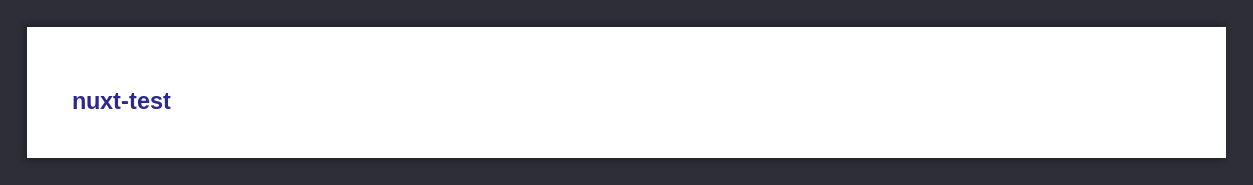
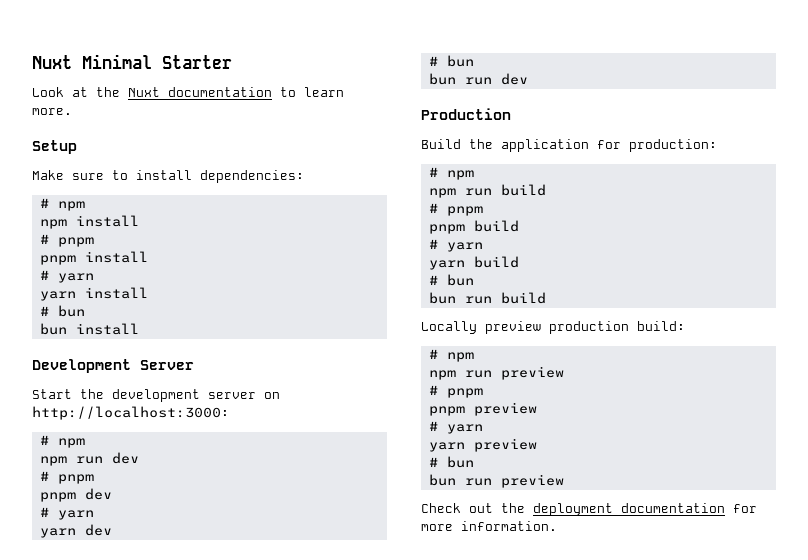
[72,93,171,109] nuxt-test -> [32,54,232,69] [32,87,344,97] [32,108,72,115] [32,140,77,154] [32,170,304,183] [39,198,85,211] [39,215,139,229] [39,234,94,247] [39,251,148,265] [39,270,94,283] [39,287,148,301] [39,305,85,317] [39,323,139,335] [32,359,194,373] [32,389,280,402] [32,406,229,420] [39,435,85,448] [39,452,139,466] [39,471,94,484] [39,488,112,502] [39,507,94,520] [39,524,112,538] [428,55,474,67] [428,73,528,85] [421,108,511,120] [421,139,717,152] [428,167,474,180] [428,184,546,198] [428,203,483,216] [428,220,519,234] [428,239,483,252] [428,256,519,270] [428,274,474,286] [428,292,546,304] [421,321,685,334] [428,349,474,362] [428,366,564,380] [428,385,483,398] [428,402,537,416] [428,421,483,434] [428,438,537,452] [428,456,474,468] [428,474,564,488] [421,503,757,516] [421,521,557,531] Nuxt Minimal Starter // Look at the Nuxt documentation to learn more. // Setup // Make sure to install dependencies: // # npm // npm install // # pnpm // pnpm install // # yarn // yarn install // # bun // bun install // Development Server // Start the development server on http://localhost:3000: // # npm // npm run dev // # pnpm // pnpm dev // # yarn // yarn dev // # bun // bun run dev // Production // Build the application for production: // # npm // npm run build // # pnpm // pnpm build // # yarn // yarn build // # bun // bun run build // Locally preview production build: // # npm // npm run preview // # pnpm // pnpm preview // # yarn // yarn preview // # bun // bun run preview // Check out the deployment documentation for more information.

